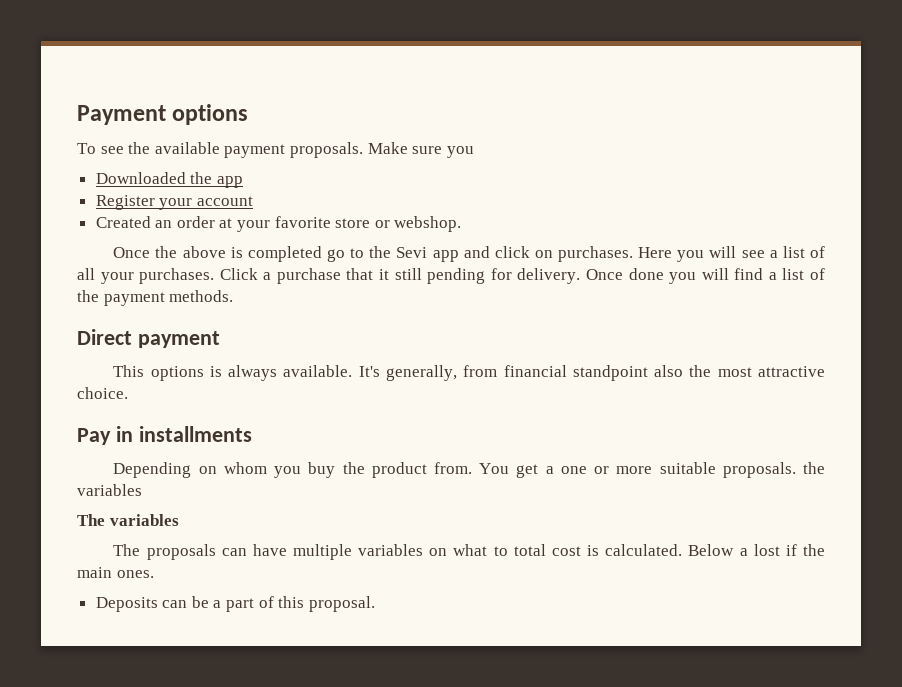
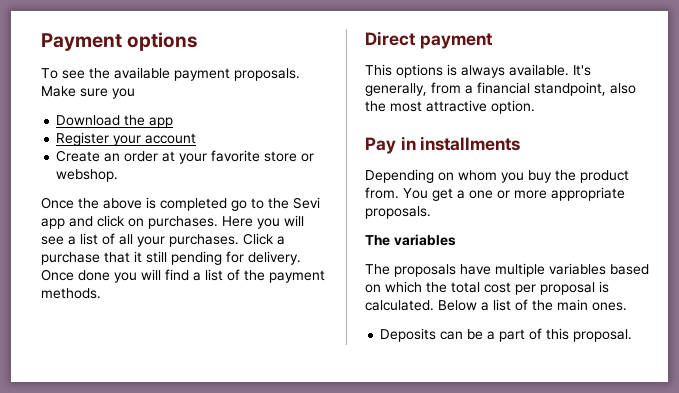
[95,172,186,184] Downloaded -> [56,115,121,126] Download
[95,216,151,228] Created -> [56,150,101,162] Create
[503,365,648,381] financial standpoint -> [465,82,606,96] a financial standpoint,
[77,387,128,399] choice. -> [491,100,535,114] option.
[659,462,825,478] [77,484,142,496] suitable proposals. the variables -> [551,187,625,201] [365,206,431,219] appropriate proposals.
[221,548,247,556] can -> (456, 270) none
[429,544,581,556] on what to total cost -> [610,264,649,275] [365,281,595,295] based on which the total cost per proposal
[753,544,797,556] lost if -> [493,299,528,311] list of

